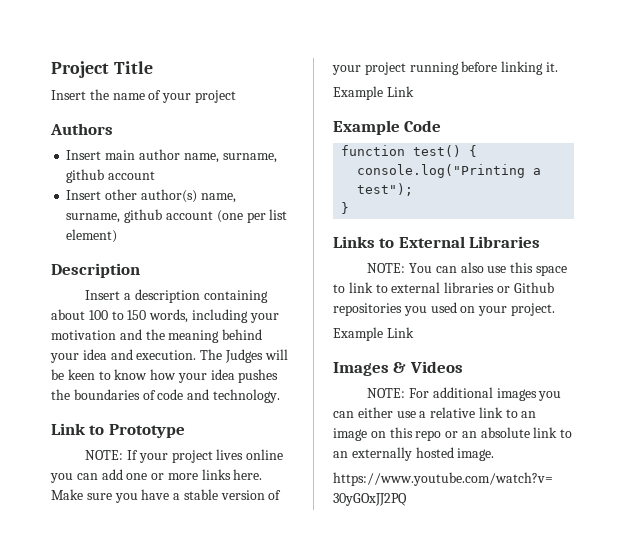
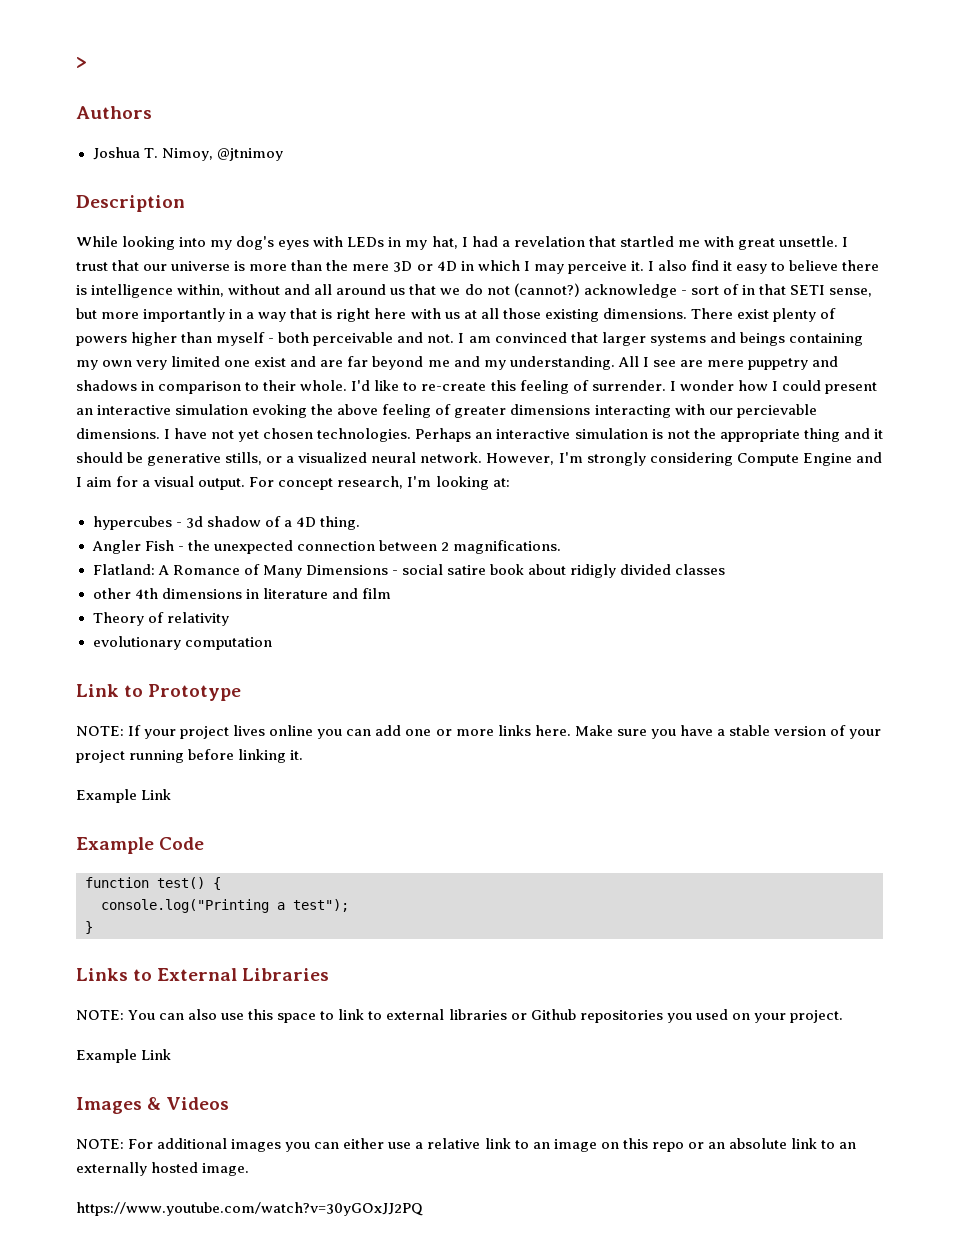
[51,61,153,78] [51,89,236,103] [50,123,113,135] [66,149,277,163] [66,169,156,183] [66,189,236,203] [66,209,288,223] [66,229,118,243] [51,263,140,278] [85,289,268,303] [51,309,279,323] [51,329,263,343] [50,349,288,363] [51,369,279,383] [51,389,280,403] Project Title // Insert the name of your project // Authors // Insert main author name, surname, github account // Insert other author(s) name, surname, github account (one per list element) // Description // Insert a description containing about 100 to 150 words, including your motivation and the meaning behind your idea and execution. The Judges will be keen to know how your idea pushes the boundaries of code and technology. -> [76,57,87,69] [76,106,152,119] [92,147,283,161] [76,195,185,212] [76,236,849,250] [76,260,880,274] [76,283,872,298] [76,308,836,322] [76,332,863,346] [76,356,838,370] [76,380,877,394] [76,404,817,418] [76,428,883,442] [76,452,882,466] [76,476,510,490] [92,516,360,530] [91,540,561,554] [92,564,726,578] [92,588,391,599] [92,612,229,626] [92,636,272,650] > // Authors // Joshua T. Nimoy, @jtnimoy // Description // While looking into my dog's eyes with LEDs in my hat, I had a revelation that startled me with great unsettle. I trust that our universe is more than the mere 3D or 4D in which I may perceive it. I also find it easy to believe there is intelligence within, without and all around us that we do not (cannot?) acknowledge - sort of in that SETI sense, but more importantly in a way that is right here with us at all those existing dimensions. There exist plenty of powers higher than myself - both perceivable and not. I am convinced that larger systems and beings containing my own very limited one exist and are far beyond me and my understanding. All I see are mere puppetry and shadows in comparison to their whole. I'd like to re-create this feeling of surrender. I wonder how I could present an interactive simulation evoking the above feeling of greater dimensions interacting with our percievable dimensions. I have not yet chosen technologies. Perhaps an interactive simulation is not the appropriate thing and it should be generative stills, or a visualized neural network. However, I'm strongly considering Compute Engine and I aim for a visual output. For concept research, I'm looking at: // hypercubes - 3d shadow of a 4D thing. // Angler Fish - the unexpected connection between 2 magnifications. // Flatland: A Romance of Many Dimensions - social satire book about ridigly divided classes // other 4th dimensions in literature and film // Theory of relativity // evolutionary computation

